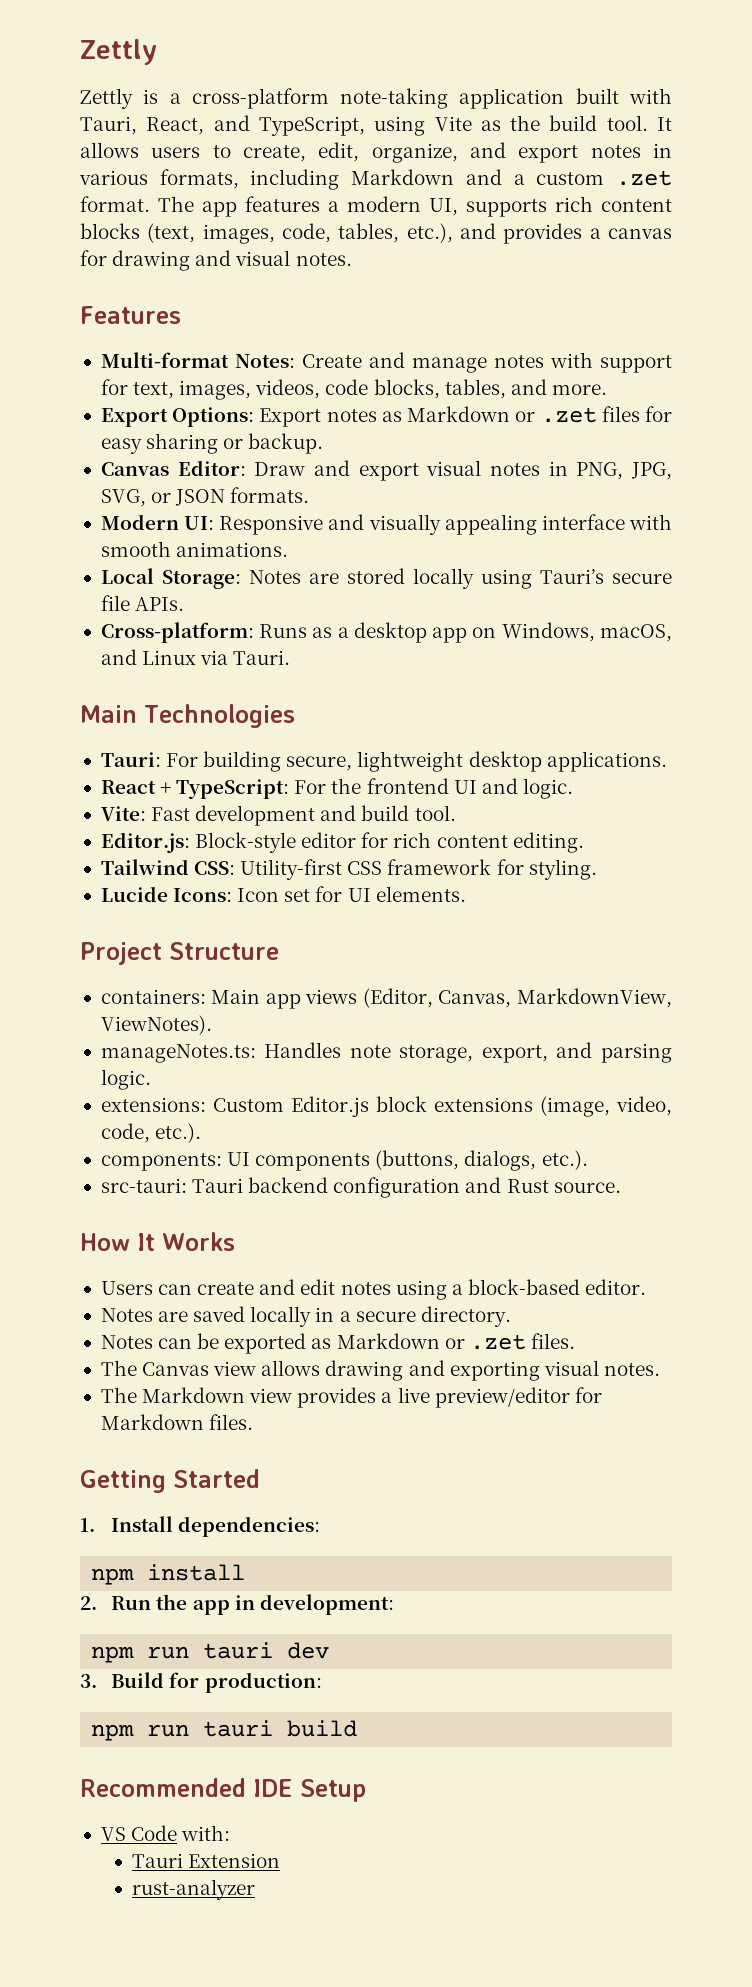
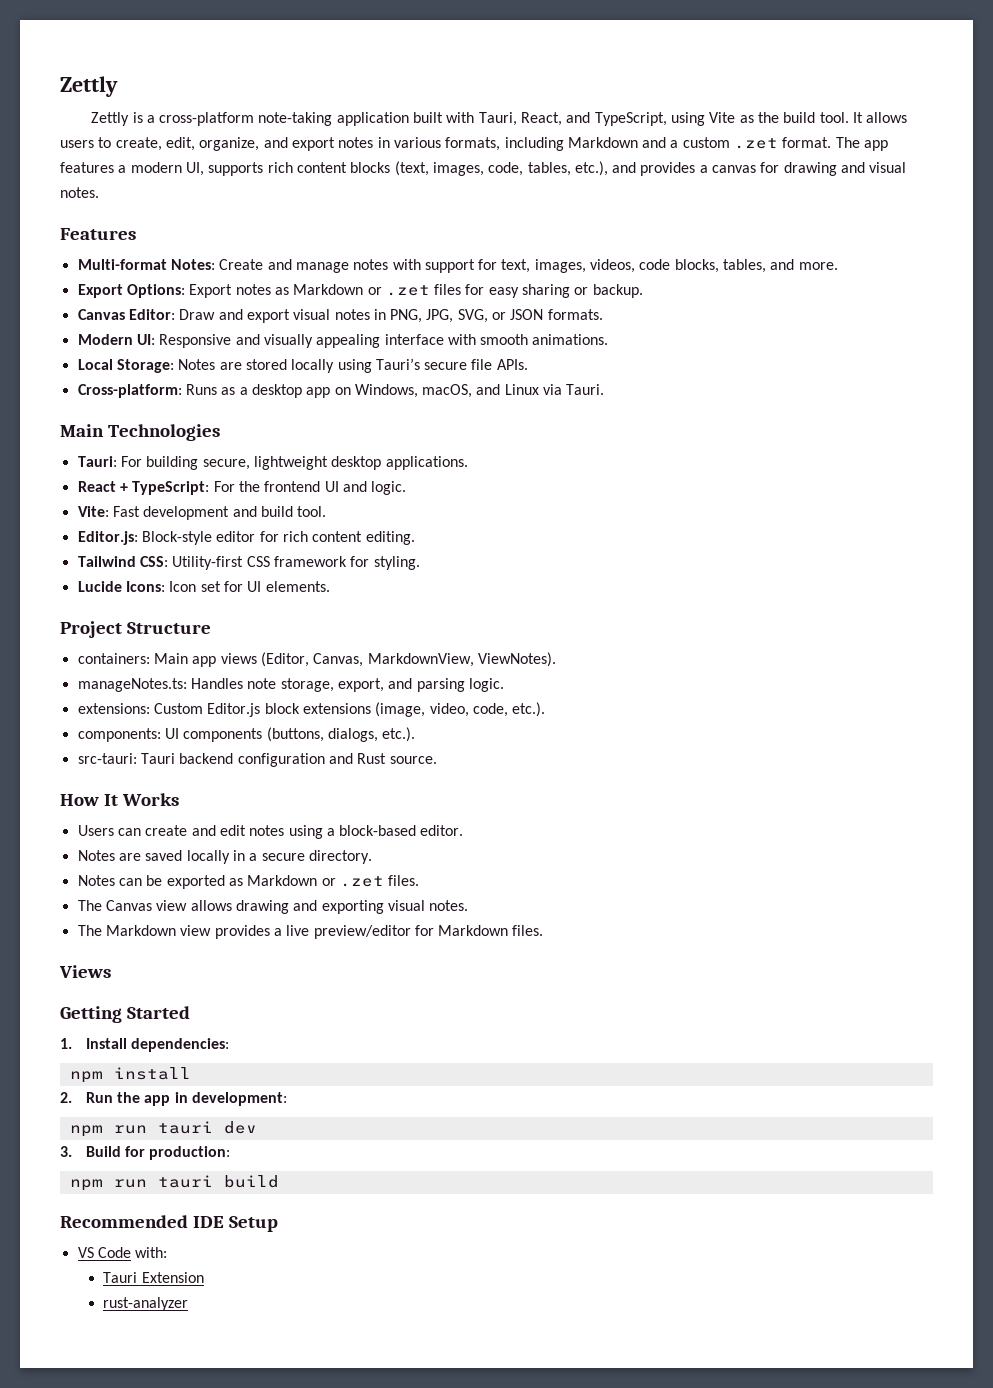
(254, 1422) none -> [59,965,111,978] // Views

